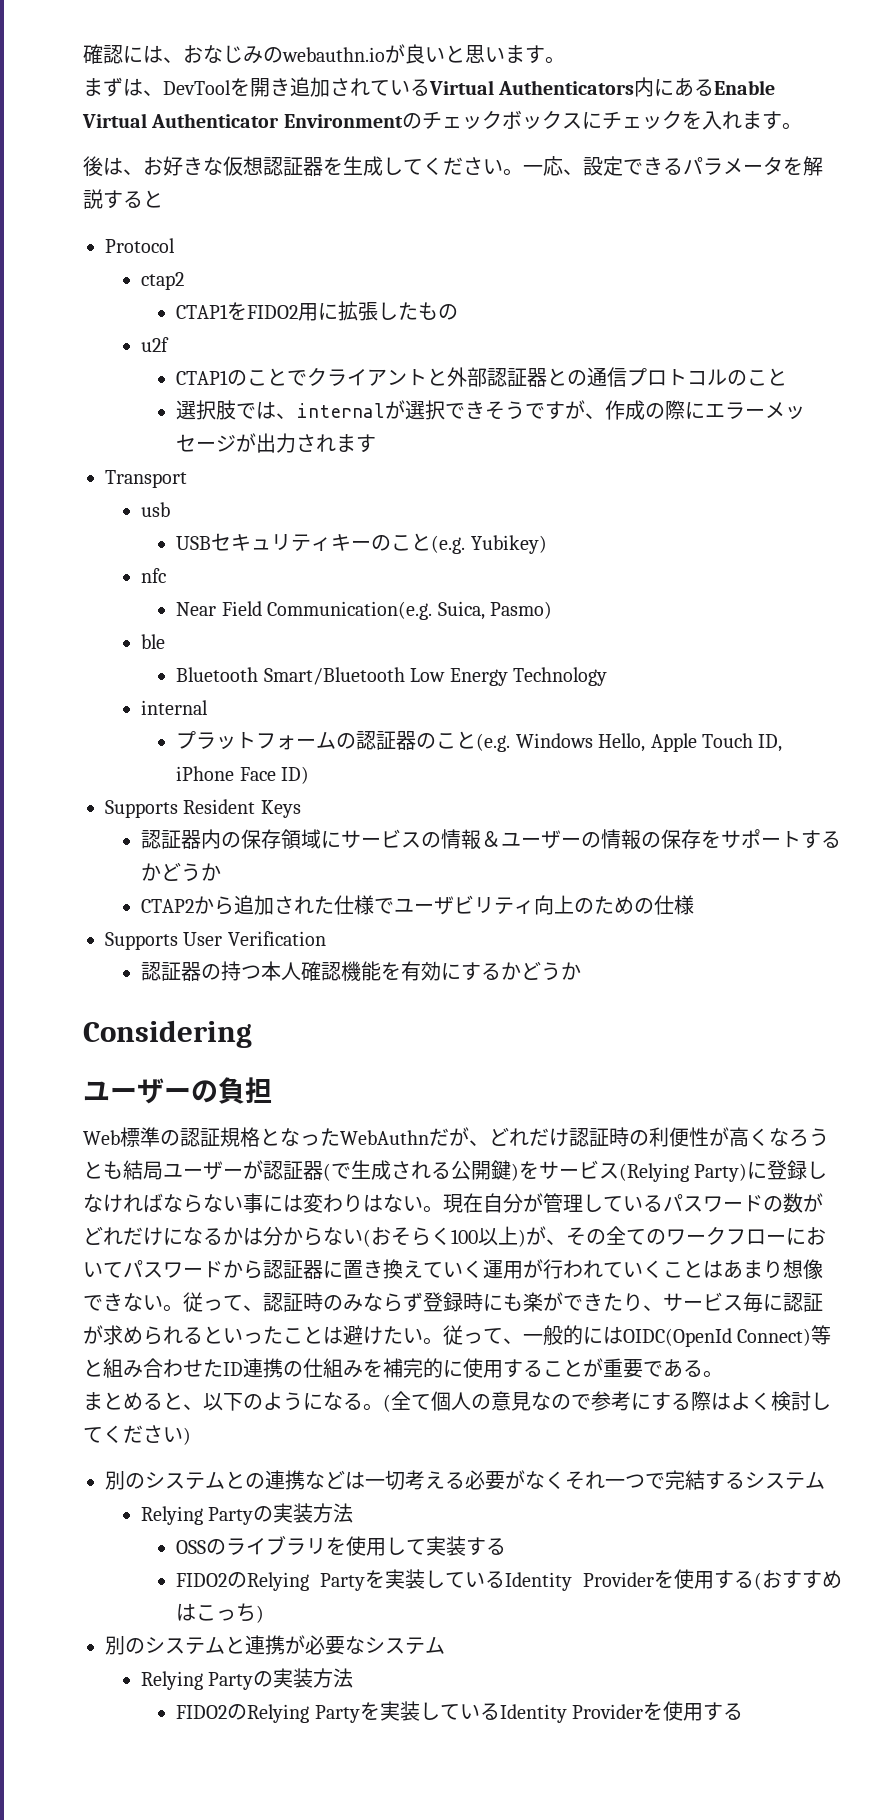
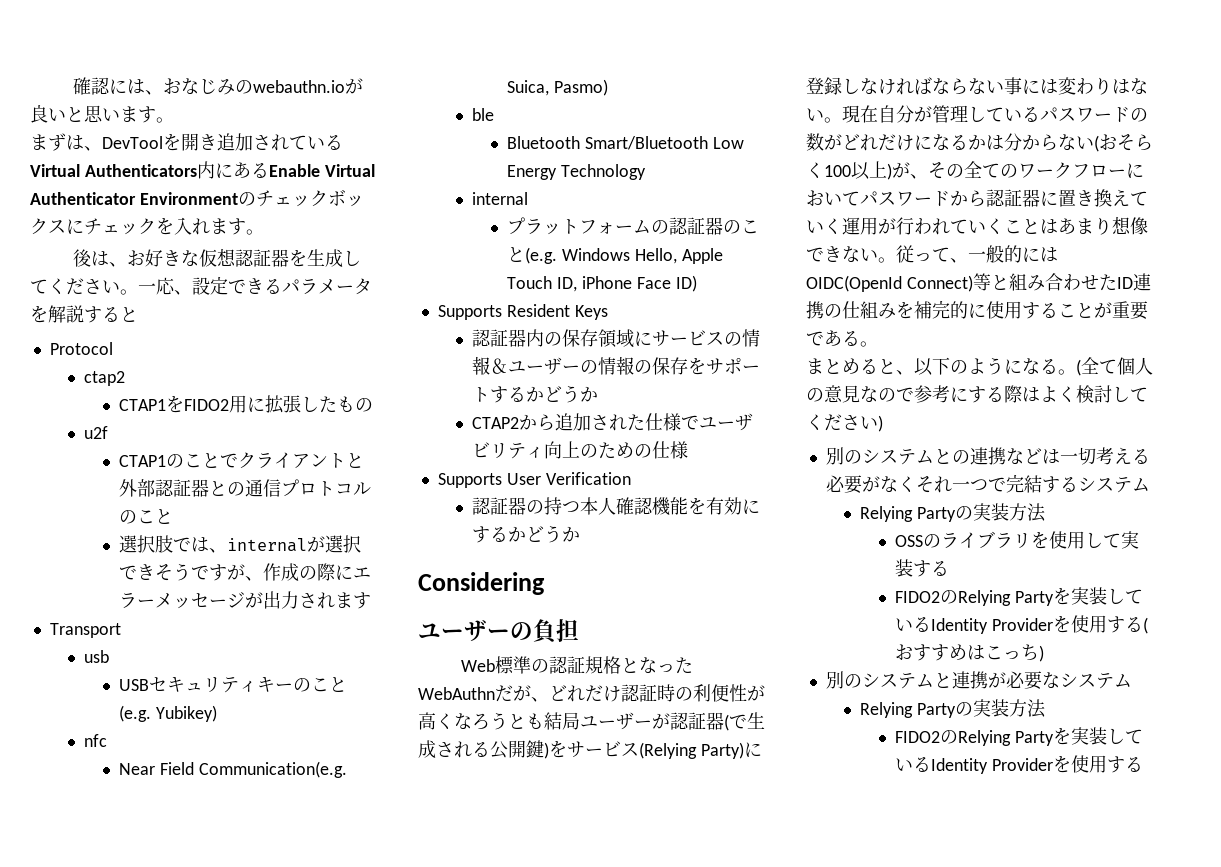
[263,1292,823,1313] [83,1325,523,1345] 認証時のみならず登録時にも楽ができたり、サービス毎に認証が求められるといったことは避けたい。従って、 -> (968, 260) none

